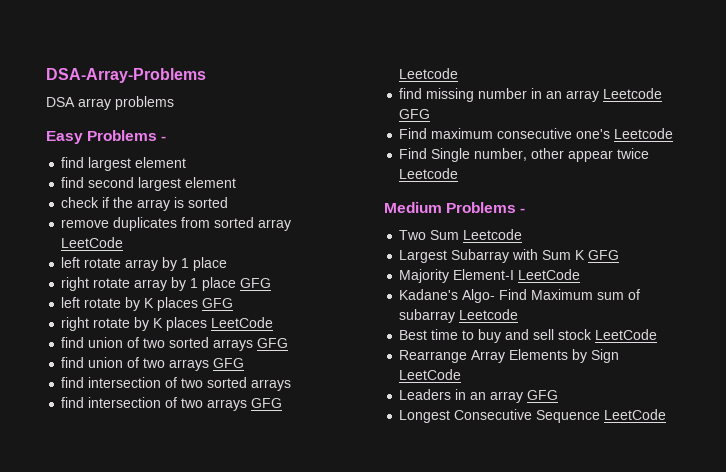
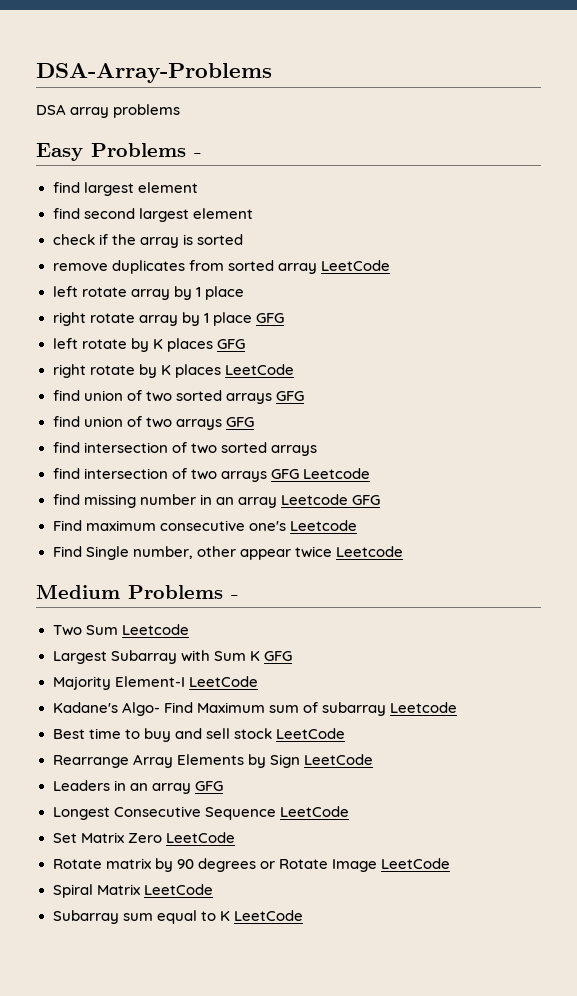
(667, 414) none -> [52,832,235,843] [52,858,450,872] [52,884,213,898] [52,910,303,924] // Set Matrix Zero LeetCode // Rotate matrix by 90 degrees or Rotate Image LeetCode // Spiral Matrix LeetCode // Subarray sum equal to K LeetCode

